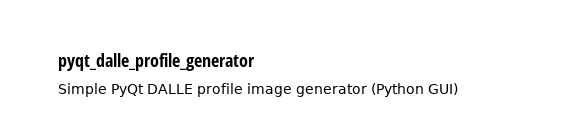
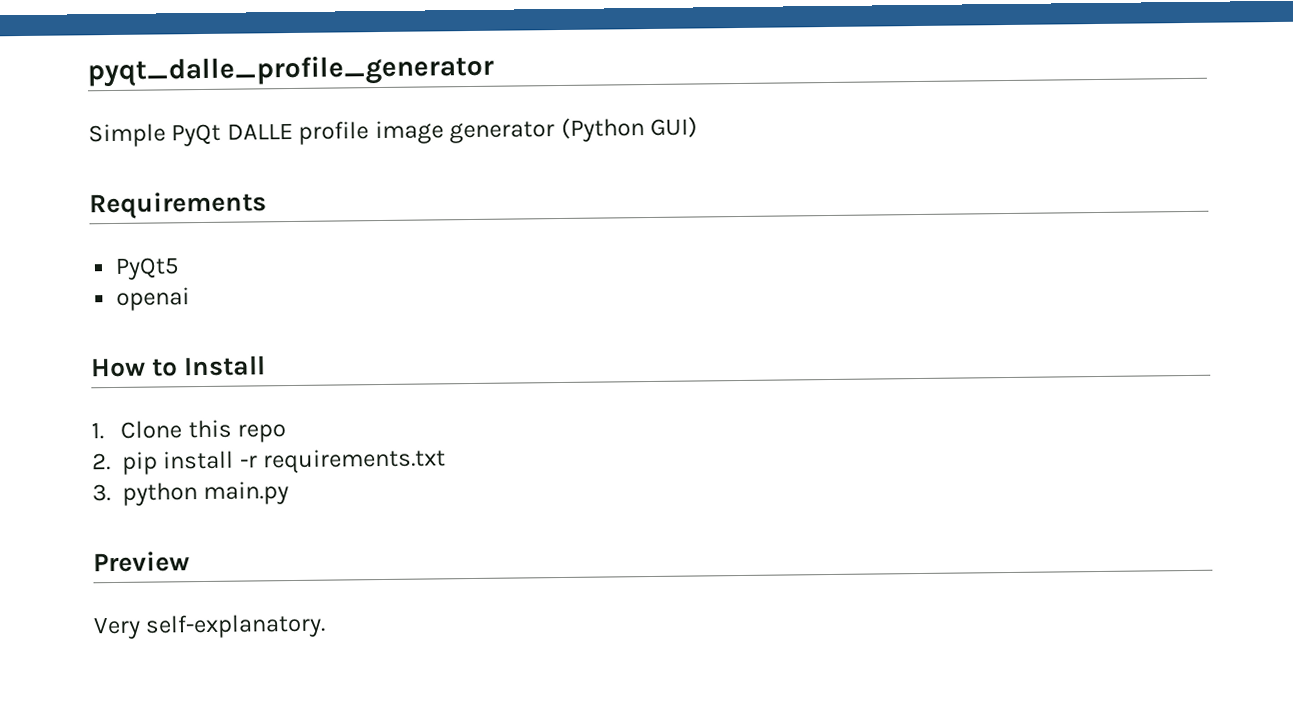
(458, 89) none -> [89,191,267,220] [115,257,181,280] [116,287,191,311] [90,355,267,378] [91,419,287,443] [92,448,447,475] [92,481,290,506] [93,551,190,573] [93,613,327,640] // Requirements // PyQt5 // openai // How to Install // 1. Clone this repo // 2. pip install -r requirements.txt // 3. python main.py // Preview // Very self-explanatory.

